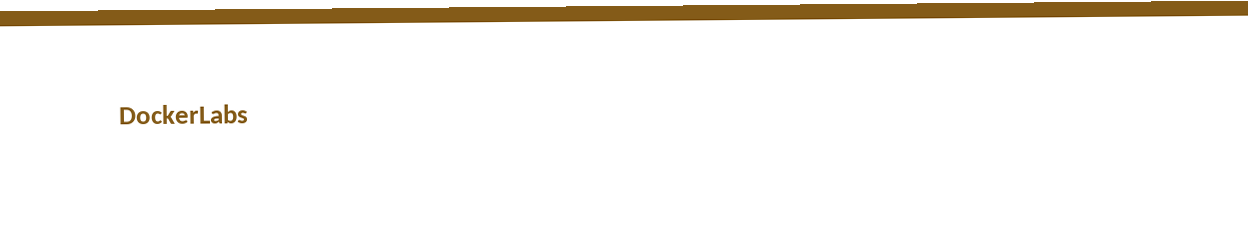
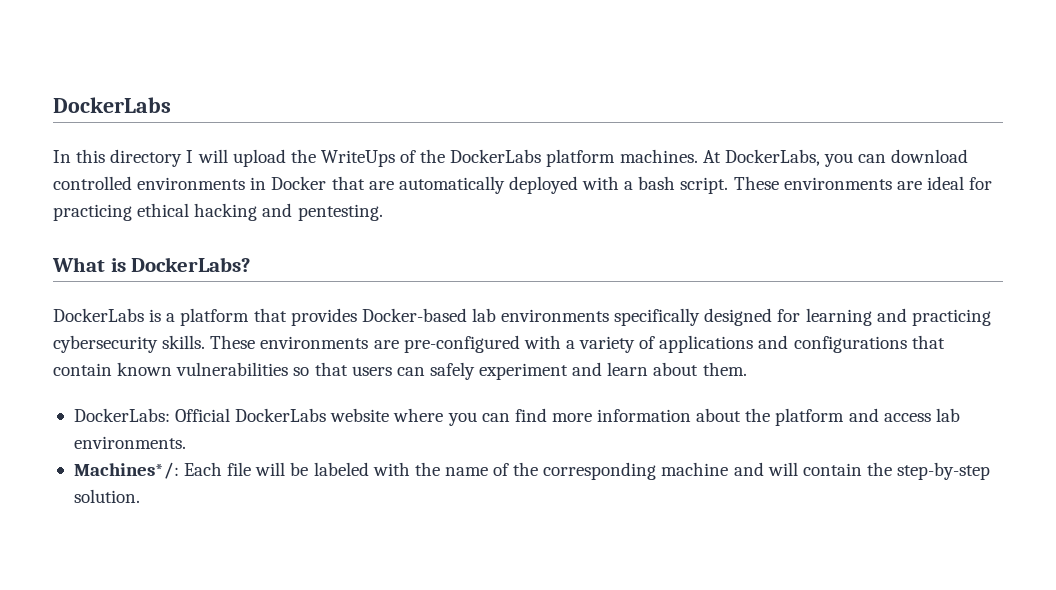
[118,104,249,125] DockerLabs -> [53,97,171,113] [53,149,969,167] [53,176,993,194] [53,203,383,221] [52,257,251,272] [53,308,991,326] [53,335,945,353] [53,362,747,380] [73,408,960,426] [73,436,186,449] [73,462,991,480] [73,489,140,503] DockerLabs // In this directory I will upload the WriteUps of the DockerLabs platform machines. At DockerLabs, you can download controlled environments in Docker that are automatically deployed with a bash script. These environments are ideal for practicing ethical hacking and pentesting. // What is DockerLabs? // DockerLabs is a platform that provides Docker-based lab environments specifically designed for learning and practicing cybersecurity skills. These environments are pre-configured with a variety of applications and configurations that contain known vulnerabilities so that users can safely experiment and learn about them. // DockerLabs: Official DockerLabs website where you can find more information about the platform and access lab environments. // Machines*/: Each file will be labeled with the name of the corresponding machine and will contain the step-by-step solution.

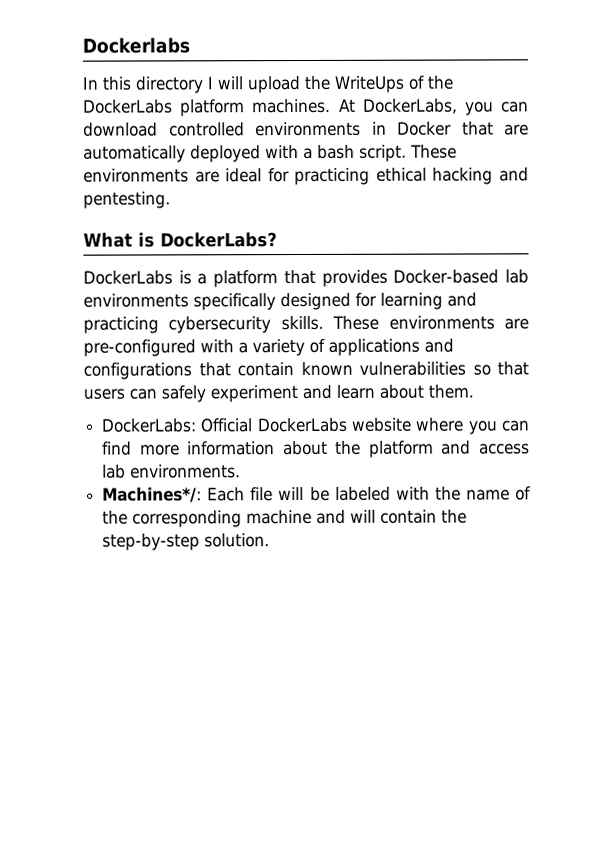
[53,97,171,113] DockerLabs -> [82,37,190,54] Dockerlabs

